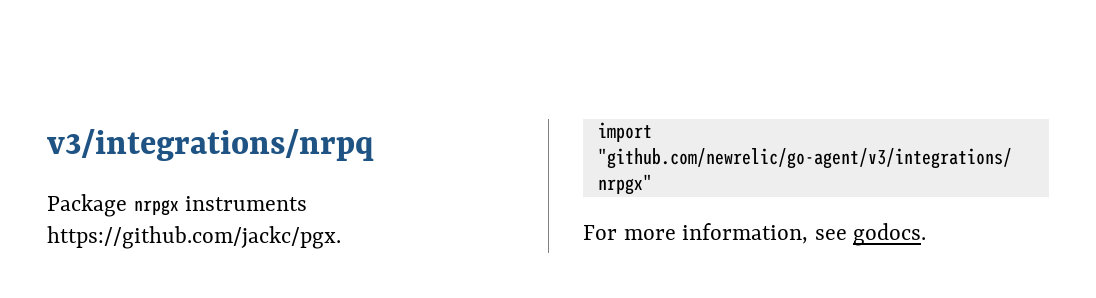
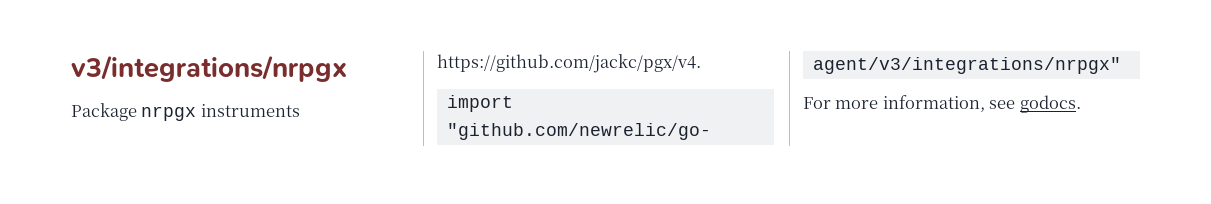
[47,129,374,161] v3/integrations/nrpq -> [71,55,347,82] v3/integrations/nrpgx
[47,226,341,249] https://github.com/jackc/pgx. -> [437,54,701,73] https://github.com/jackc/pgx/v4.

